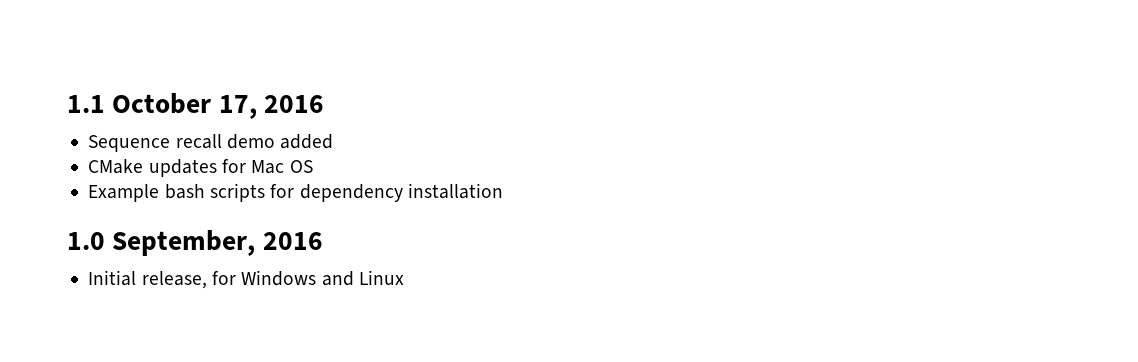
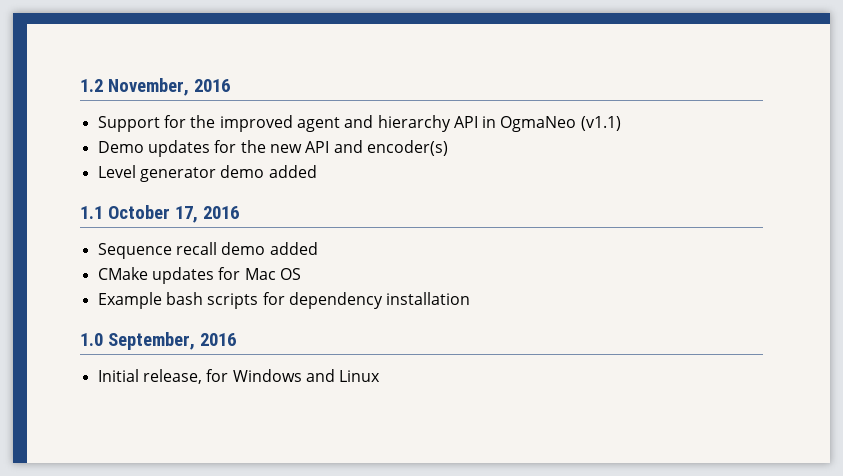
(67, 104) none -> [80,78,230,96] [97,115,621,132] [97,140,448,157] [97,165,317,182] 1.2 November, 2016 // Support for the improved agent and hierarchy API in OgmaNeo (v1.1) // Demo updates for the new API and encoder(s) // Level generator demo added //

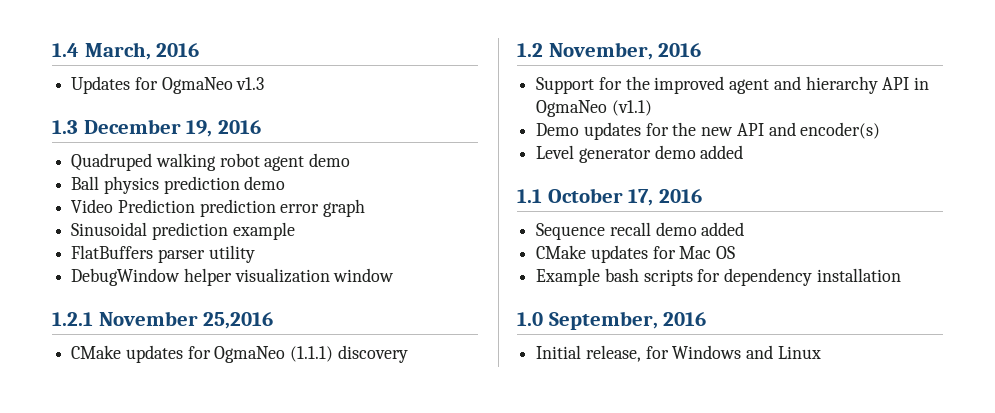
(80, 85) none -> [52,42,200,60] [71,76,265,94] [52,119,261,137] [71,153,351,171] [71,176,286,194] [71,199,366,217] [71,222,295,240] [71,245,255,263] [71,268,395,286] [52,311,274,329] [71,345,408,363] 1.4 March, 2016 // Updates for OgmaNeo v1.3 // 1.3 December 19, 2016 // Quadruped walking robot agent demo // Ball physics prediction demo // Video Prediction prediction error graph // Sinusoidal prediction example // FlatBuffers parser utility // DebugWindow helper visualization window // 1.2.1 November 25,2016 // CMake updates for OgmaNeo (1.1.1) discovery //

